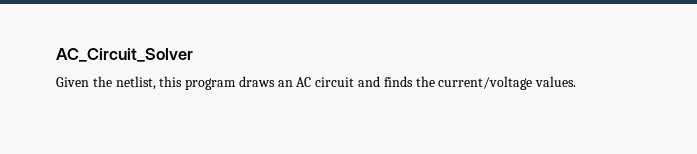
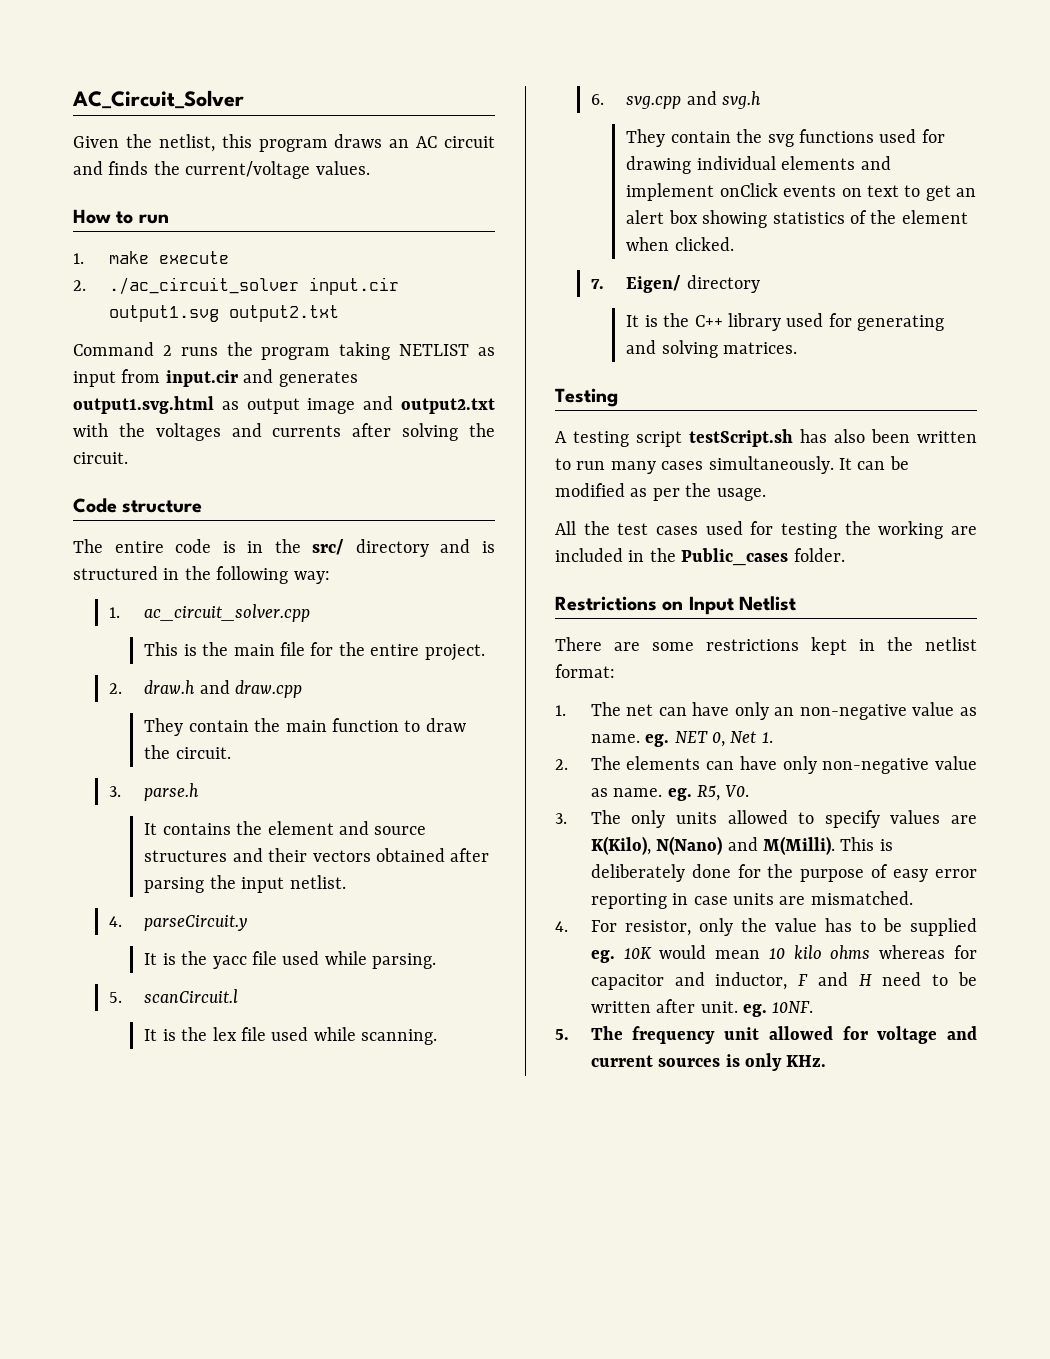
(577, 81) none -> [73,209,169,224] [73,251,229,264] [73,277,399,295] [108,305,339,322] [73,342,495,360] [73,369,358,387] [73,396,496,414] [73,423,495,441] [73,452,128,464] [73,498,203,513] [73,539,495,557] [73,566,330,584] [108,604,311,622] [144,642,485,661] [108,680,303,698] [144,718,466,736] [144,745,231,759] [108,783,200,801] [144,821,427,835] [144,848,490,862] [144,875,346,893] [108,915,248,931] [144,951,437,969] [108,989,239,1003] [144,1027,438,1045] [590,91,762,109] [626,129,945,147] [626,156,891,174] [626,183,977,201] [626,210,968,228] [626,237,734,251] [590,275,760,293] [626,313,945,331] [626,340,798,358] [555,388,618,407] [555,429,977,447] [555,456,909,474] [555,483,766,501] [555,521,977,539] [555,548,845,566] [555,596,797,615] [555,637,977,655] [555,664,615,678] [555,702,977,720] [590,731,773,747] [555,756,977,774] [590,785,750,801] [555,810,977,828] [590,836,893,855] [590,864,977,882] [590,891,913,909] [555,918,977,936] [590,945,977,963] [590,972,977,990] [590,999,814,1017] [555,1026,977,1044] [590,1053,827,1071] // How to run // 1. make execute // 2. ./ac_circuit_solver input.cir output1.svg output2.txt // Command 2 runs the program taking NETLIST as input from input.cir and generates output1.svg.html as output image and output2.txt with the voltages and currents after solving the circuit. // Code structure // The entire code is in the src/ directory and is structured in the following way: // 1. ac_circuit_solver.cpp // This is the main file for the entire project. // 2. draw.h and draw.cpp // They contain the main function to draw the circuit. // 3. parse.h // It contains the element and source structures and their vectors obtained after parsing the input netlist. // 4. parseCircuit.y // It is the yacc file used while parsing. // 5. scanCircuit.l // It is the lex file used while scanning. // 6. svg.cpp and svg.h // They contain the svg functions used for drawing individual elements and implement onClick events on text to get an alert box showing statistics of the element when clicked. // 7. Eigen/ directory // It is the C++ library used for generating and solving matrices. // Testing // A testing script testScript.sh has also been written to run many cases simultaneously. It can be modified as per the usage. // All the test cases used for testing the working are included in the Public_cases folder. // Restrictions on Input Netlist // There are some restrictions kept in the netlist format: // 1. The net can have only an non-negative value as name. eg. NET 0, Net 1. // 2. The elements can have only non-negative value as name. eg. R5, V0. // 3. The only units allowed to specify values are K(Kilo), N(Nano) and M(Milli). This is deliberately done for the purpose of easy error reporting in case units are mismatched. // 4. For resistor, only the value has to be supplied eg. 10K would mean 10 kilo ohms whereas for capacitor and inductor, F and H need to be written after unit. eg. 10NF. // 5. The frequency unit allowed for voltage and current sources is only KHz.

